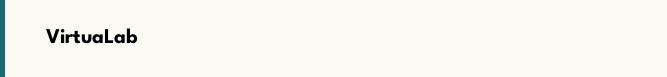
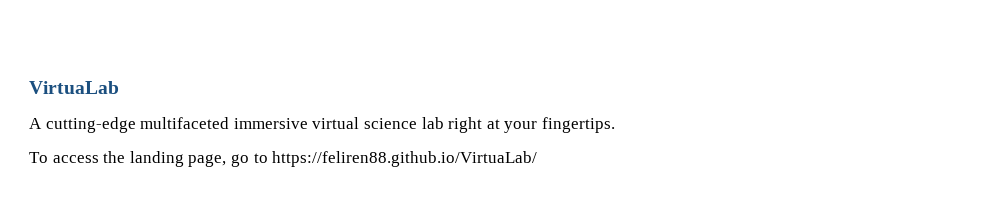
(138, 36) none -> [29,117,615,133] [29,151,538,167] // A cutting-edge multifaceted immersive virtual science lab right at your fingertips. // To access the landing page, go to https://feliren88.github.io/VirtuaLab/

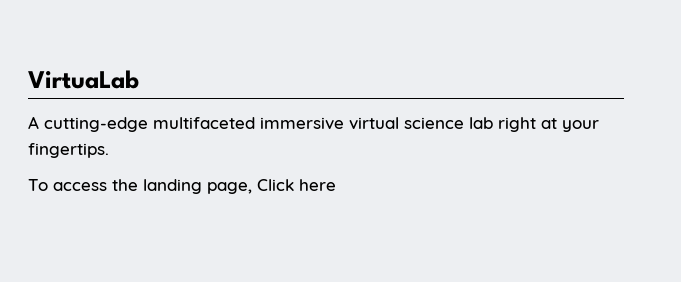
[230,151,538,167] go to https://feliren88.github.io/VirtuaLab/ -> [257,179,336,191] Click here

